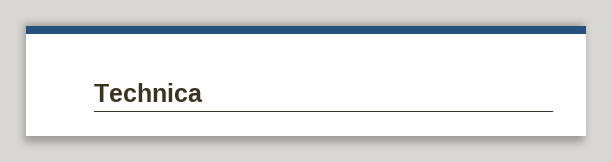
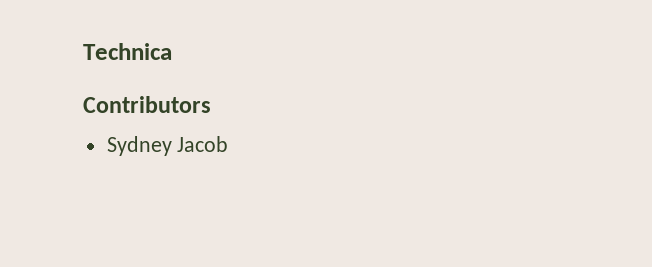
(203, 92) none -> [83,96,211,113] [106,136,229,156] // Contributors // Sydney Jacob

